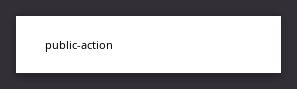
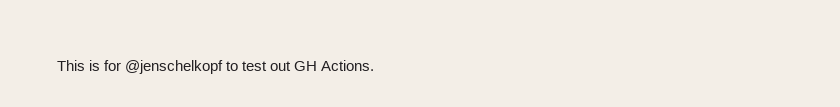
[45,41,113,52] public-action -> [57,60,375,74] This is for @jenschelkopf to test out GH Actions.

